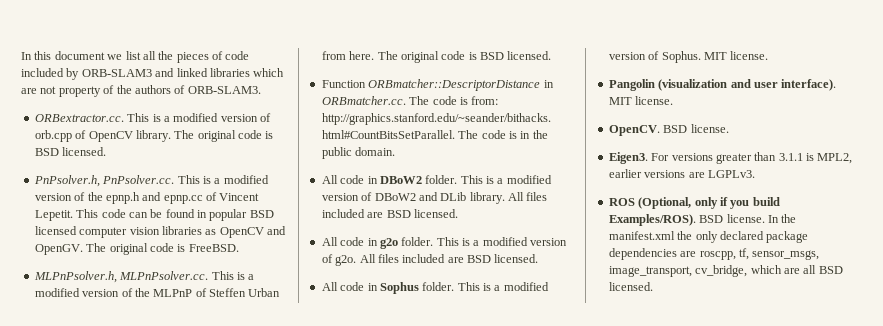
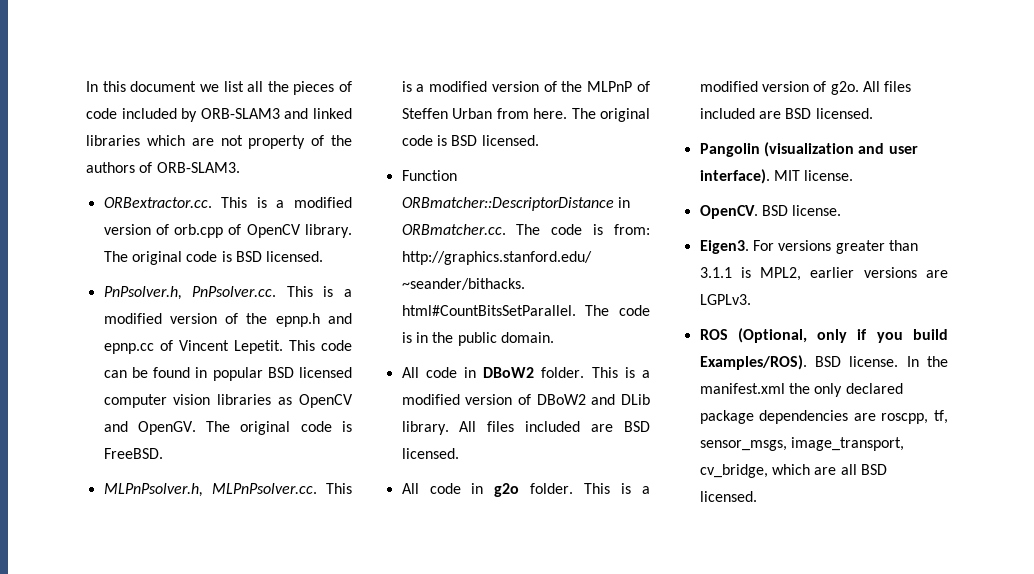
[321,282,549,294] [608,51,769,63] // All code in Sophus folder. This is a modified version of Sophus. MIT license. -> (873, 113) none

